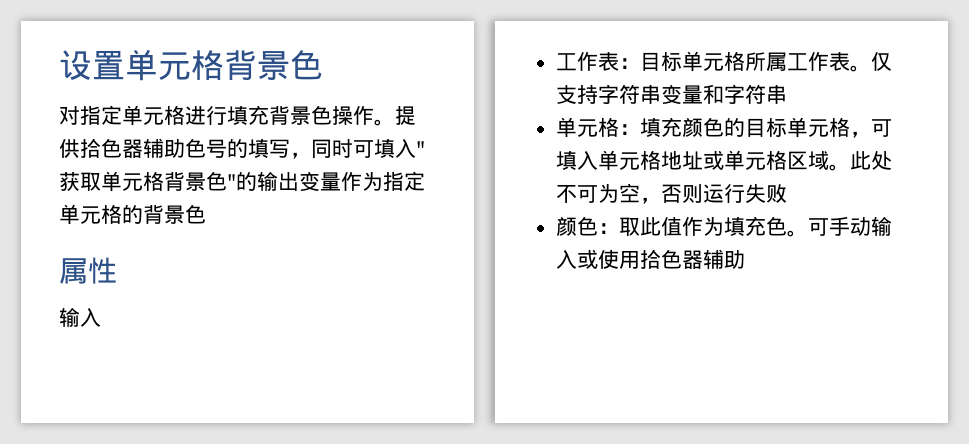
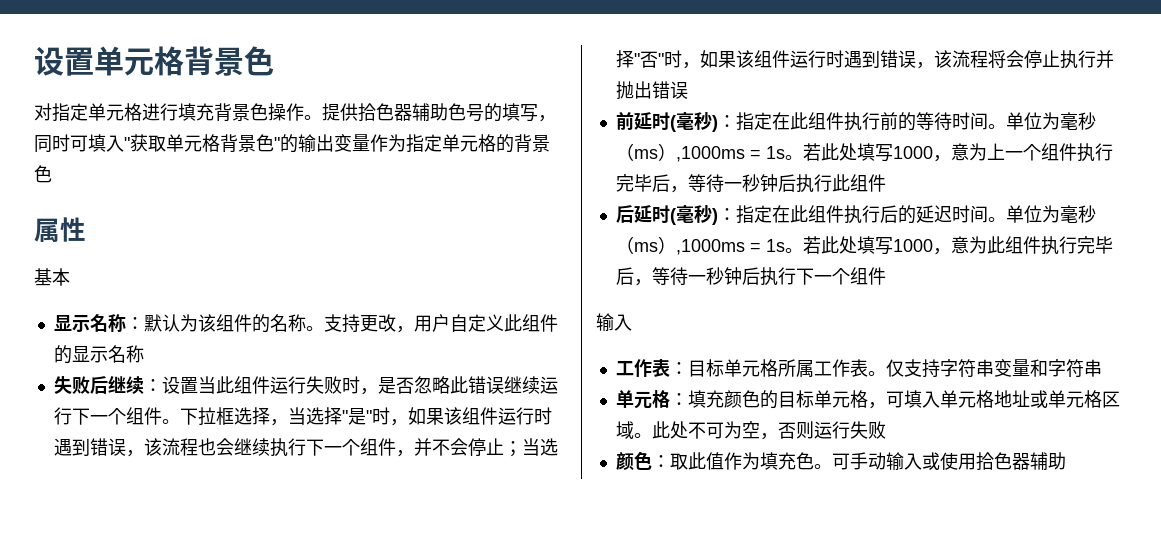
(117, 270) none -> [34,268,70,286] [53,314,558,333] [53,345,144,364] [53,375,558,395] [53,407,552,426] [53,438,558,457] [615,50,1114,69] [615,81,688,99] [615,112,1096,132] [615,143,1113,162] [615,174,886,193] [615,205,1096,225] [615,236,1113,255] [615,267,886,286] // 基本 // 显示名称：默认为该组件的名称。支持更改，用户自定义此组件的显示名称 // 失败后继续：设置当此组件运行失败时，是否忽略此错误继续运行下一个组件。下拉框选择，当选择"是"时，如果该组件运行时遇到错误，该流程也会继续执行下一个组件，并不会停止；当选择"否"时，如果该组件运行时遇到错误，该流程将会停止执行并抛出错误 // 前延时(毫秒)：指定在此组件执行前的等待时间。单位为毫秒（ms）,1000ms = 1s。若此处填写1000，意为上一个组件执行完毕后，等待一秒钟后执行此组件 // 后延时(毫秒)：指定在此组件执行后的延迟时间。单位为毫秒（ms）,1000ms = 1s。若此处填写1000，意为此组件执行完毕后，等待一秒钟后执行下一个组件

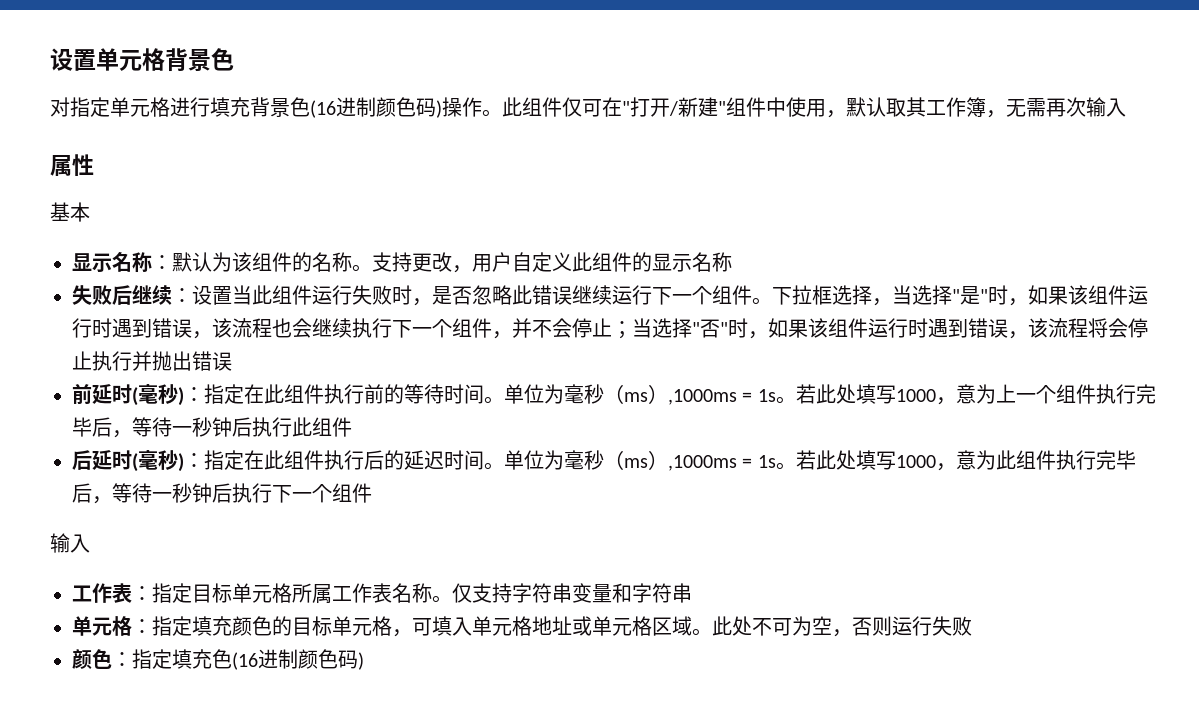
[268,103,556,122] [34,134,550,153] [34,165,52,183] 操作。提供拾色器辅助色号的填写，同时可填入"获取单元格背景色"的输出变量作为指定单元格的背景色 -> [310,97,1126,118] (16进制颜色码)操作。此组件仅可在"打开/新建"组件中使用，默认取其工作簿，无需再次输入
(688, 368) none -> [152,583,192,603] 指定
(868, 368) none -> [392,583,432,603] 名称
(688, 399) none -> [152,616,192,636] 指定
[669,452,1066,471] 取此值作为填充色。可手动输入或使用拾色器辅助 -> [132,649,364,670] 指定填充色(16进制颜色码)

